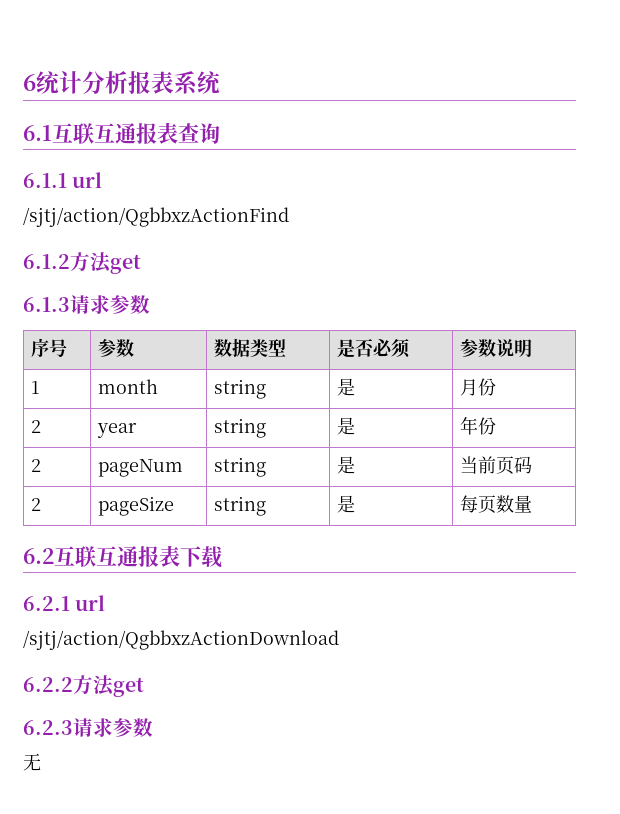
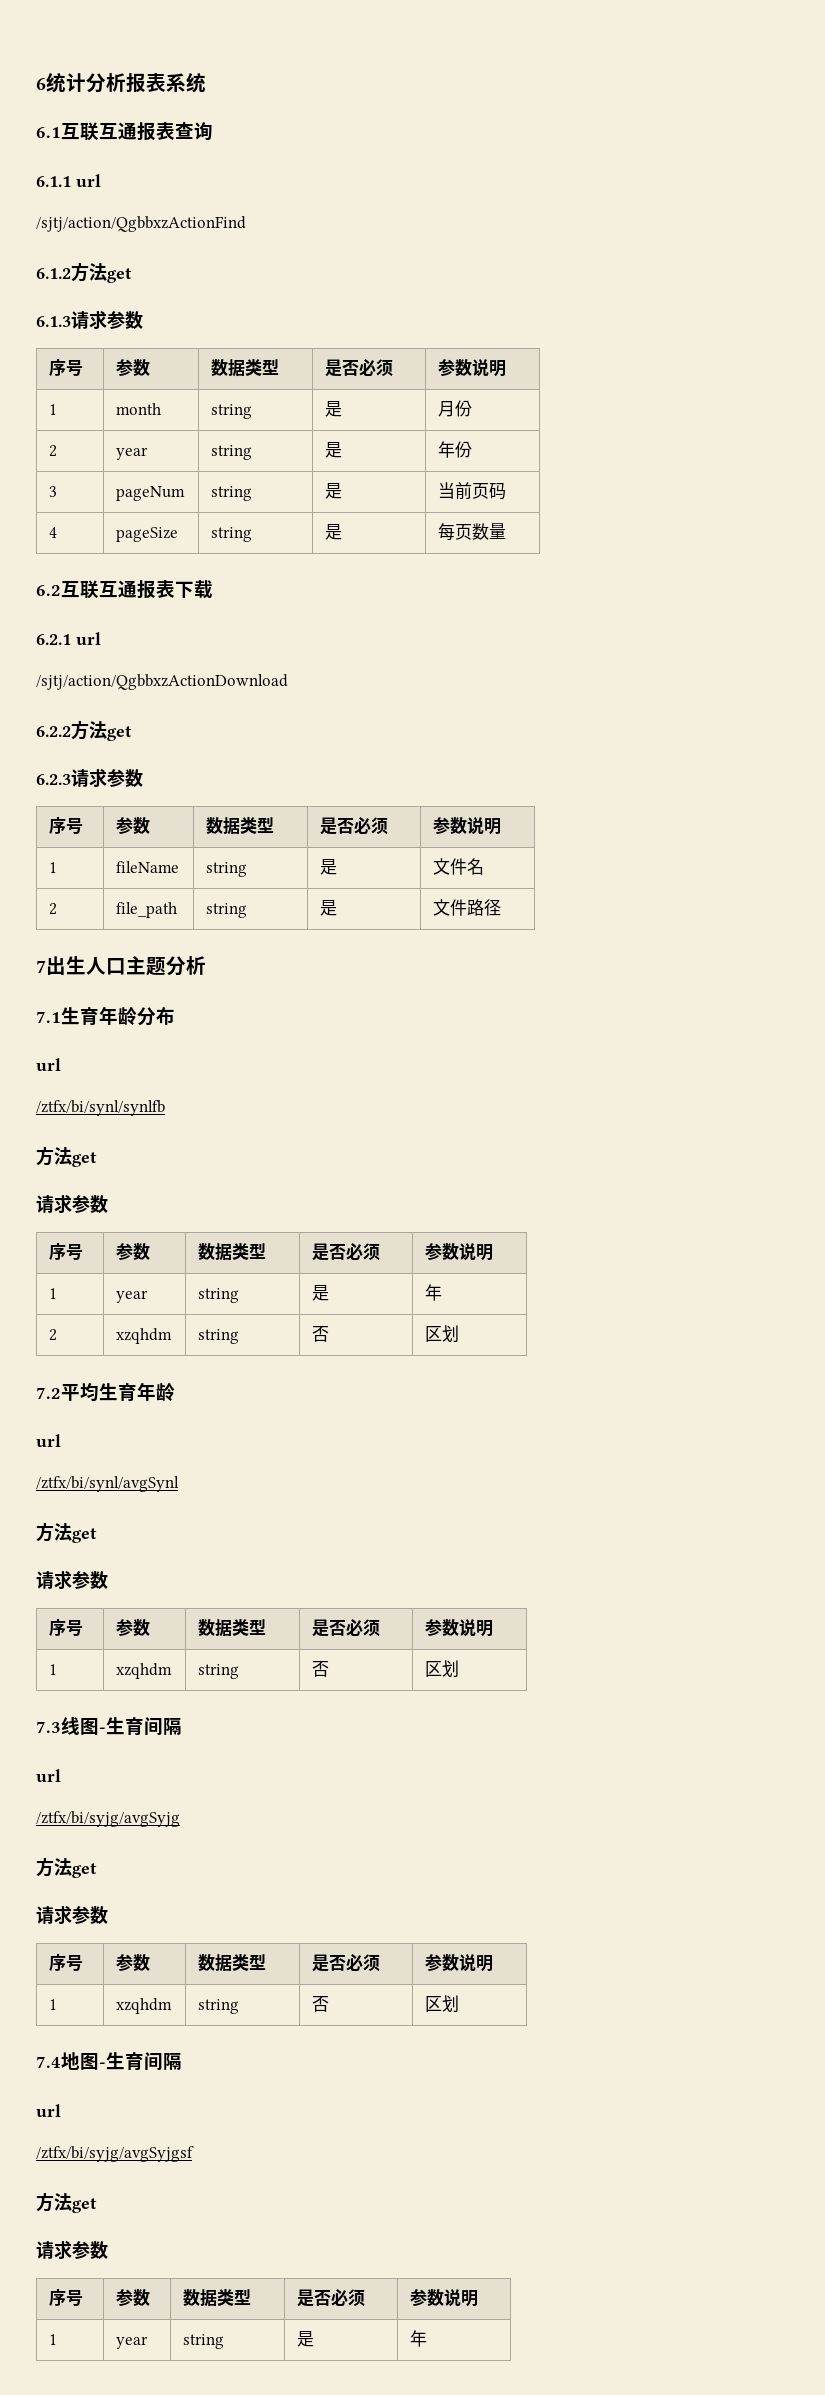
[30,459,41,472] 2 -> [49,486,58,497] 3
[30,498,41,511] 2 -> [49,527,58,538] 4
[23,753,41,771] // 无 -> [49,817,84,834] [116,817,151,834] [206,817,275,835] [320,817,389,835] [433,817,502,835] [49,862,58,873] [116,861,180,873] [206,862,248,877] [320,859,338,875] [433,858,485,875] [49,903,58,915] [116,902,178,918] [206,903,248,918] [320,900,338,916] [433,899,502,916] [36,956,206,976] [36,1006,175,1026] [36,1058,61,1071] [36,1100,165,1116] [36,1146,97,1167] [36,1194,108,1214] [49,1243,84,1260] [116,1243,151,1260] [198,1243,267,1261] [312,1243,381,1261] [425,1243,494,1261] [49,1288,58,1299] [116,1290,149,1303] [198,1288,240,1303] [312,1285,330,1301] [425,1284,443,1301] [49,1329,58,1341] [116,1328,173,1344] [198,1329,240,1344] [312,1326,330,1342] [425,1325,460,1342] [36,1382,175,1402] [36,1434,61,1447] [36,1476,179,1492] [36,1522,97,1543] [36,1570,108,1590] [49,1619,84,1636] [116,1619,151,1636] [198,1619,267,1637] [312,1619,381,1637] [425,1619,494,1637] [49,1664,58,1675] [116,1663,173,1679] [198,1664,240,1679] [312,1661,330,1677] [425,1660,460,1677] [36,1717,182,1736] [36,1769,61,1782] [36,1811,180,1827] [36,1857,97,1878] [36,1905,108,1925] [49,1954,84,1971] [116,1954,151,1971] [198,1954,267,1972] [312,1954,381,1972] [425,1954,494,1972] [49,1999,58,2010] [116,1998,173,2014] [198,1999,240,2014] [312,1996,330,2012] [425,1995,460,2012] [36,2052,182,2071] [36,2104,61,2117] [36,2146,194,2162] [36,2192,97,2213] [36,2240,108,2260] [49,2289,84,2306] [116,2289,151,2306] [183,2289,252,2307] [297,2289,366,2307] [410,2289,479,2307] [49,2334,58,2345] [116,2336,149,2349] [183,2334,225,2349] [297,2331,315,2347] [410,2330,428,2347] // 序号 | 参数 | 数据类型 | 是否必须 | 参数说明 // 1 | fileName | string | 是 | 文件名 // 2 | file_path | string | 是 | 文件路径 // 7出生人口主题分析 // 7.1生育年龄分布 // url // /ztfx/bi/synl/synlfb // 方法get // 请求参数 // 序号 | 参数 | 数据类型 | 是否必须 | 参数说明 // 1 | year | string | 是 | 年 // 2 | xzqhdm | string | 否 | 区划 // 7.2平均生育年龄 // url // /ztfx/bi/synl/avgSynl // 方法get // 请求参数 // 序号 | 参数 | 数据类型 | 是否必须 | 参数说明 // 1 | xzqhdm | string | 否 | 区划 // 7.3线图-生育间隔 // url // /ztfx/bi/syjg/avgSyjg // 方法get // 请求参数 // 序号 | 参数 | 数据类型 | 是否必须 | 参数说明 // 1 | xzqhdm | string | 否 | 区划 // 7.4地图-生育间隔 // url // /ztfx/bi/syjg/avgSyjgsf // 方法get // 请求参数 // 序号 | 参数 | 数据类型 | 是否必须 | 参数说明 // 1 | year | string | 是 | 年

